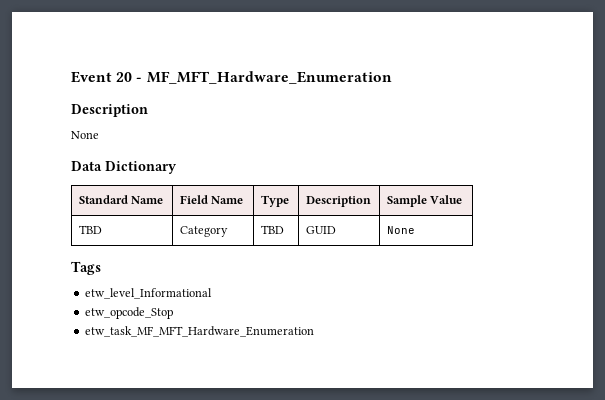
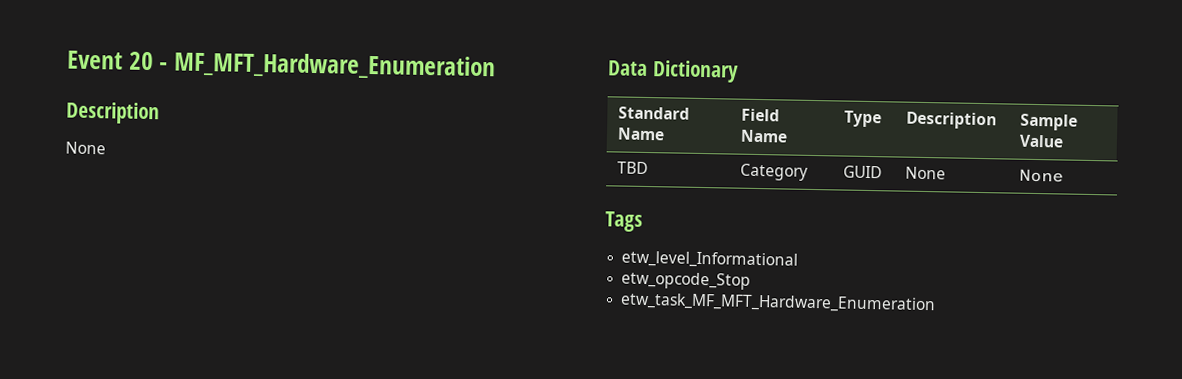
[260,225,284,234] [305,226,336,234] TBD | GUID -> [843,165,883,179] [905,166,947,180] GUID | None

